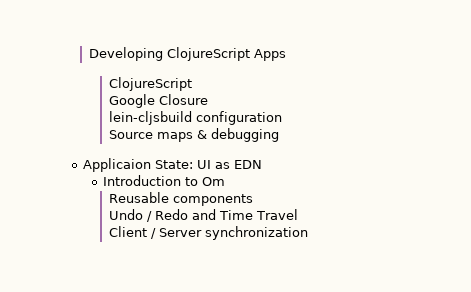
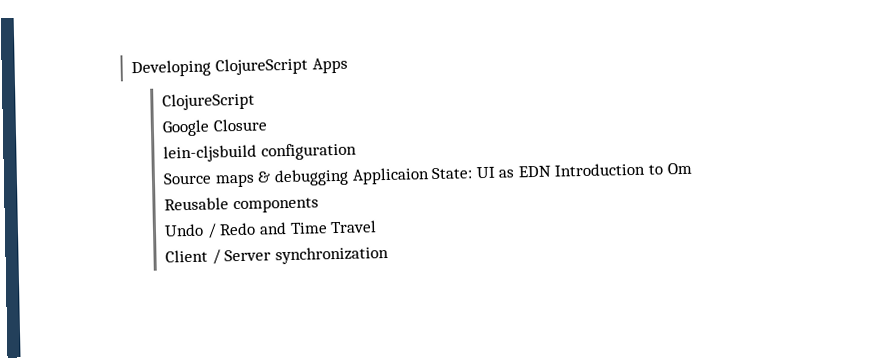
(280, 135) // -> (349, 177) none
(262, 164) // -> (551, 171) none

